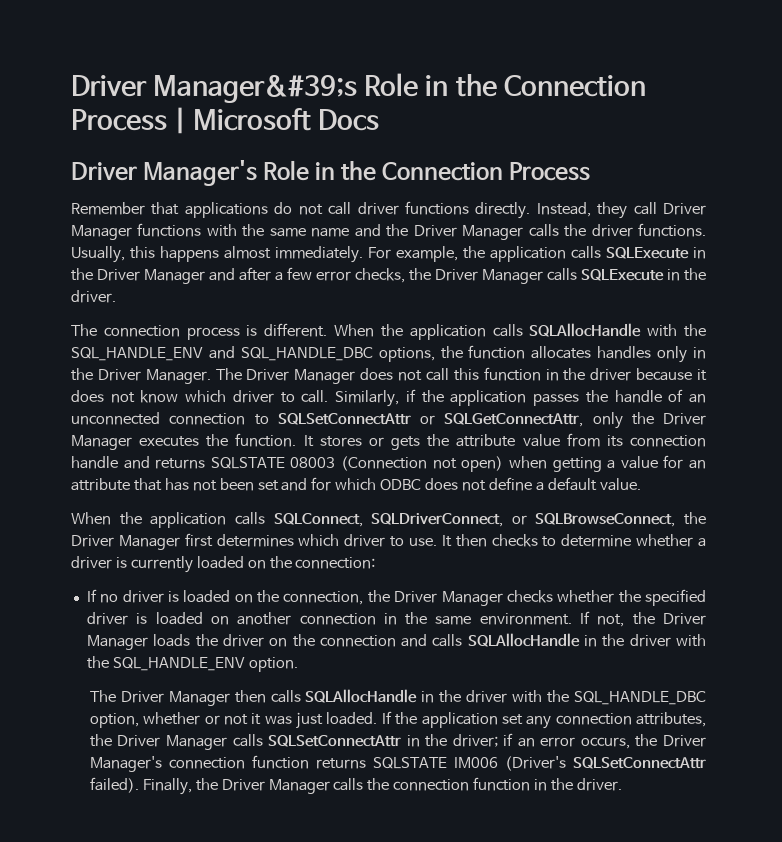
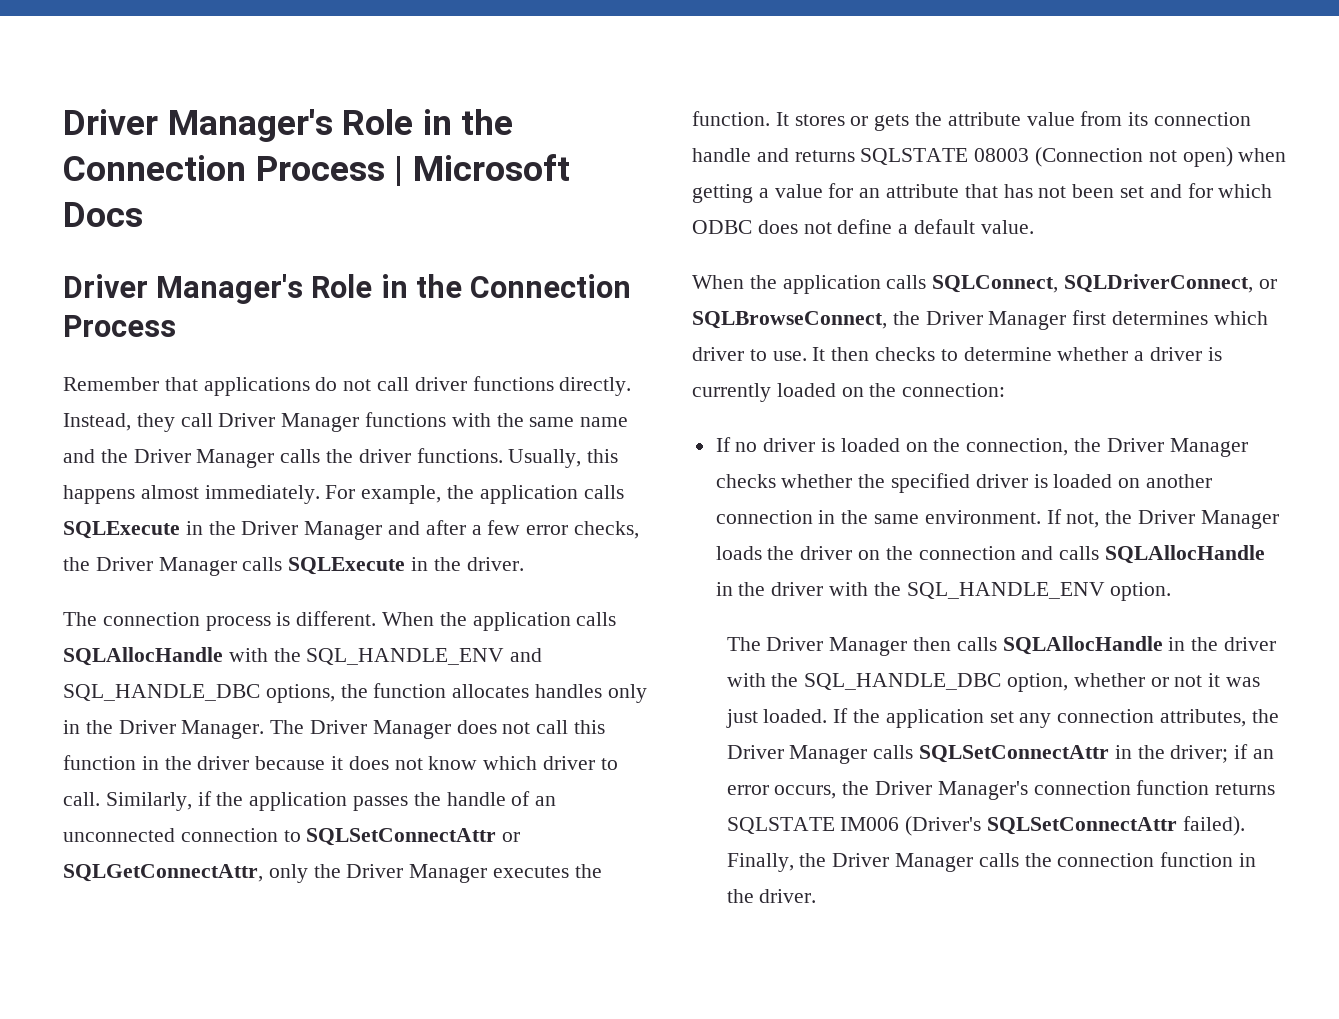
[71,75,358,103] Driver Manager&#39;s -> [63,109,333,142] Driver Manager's

